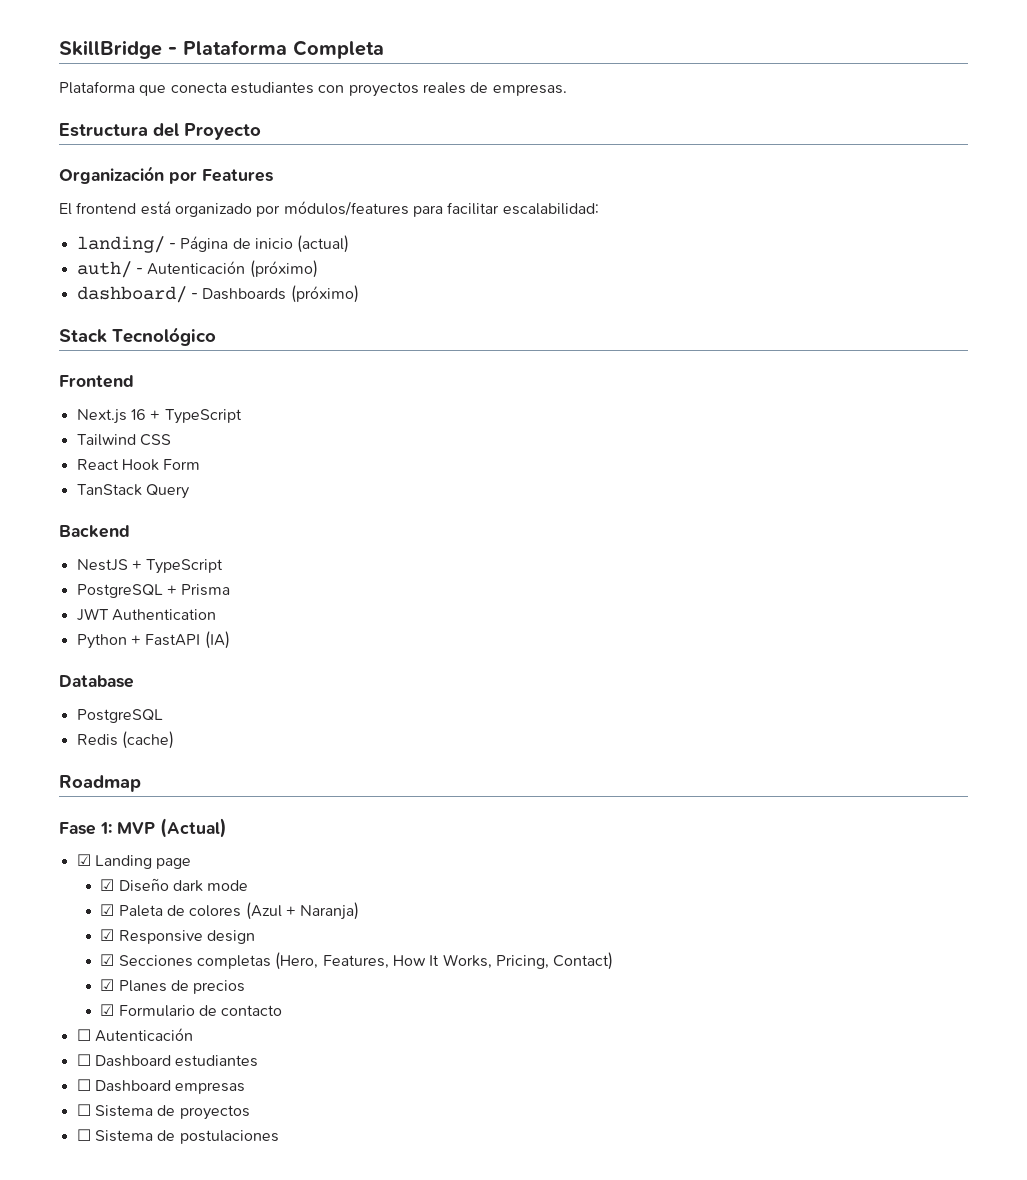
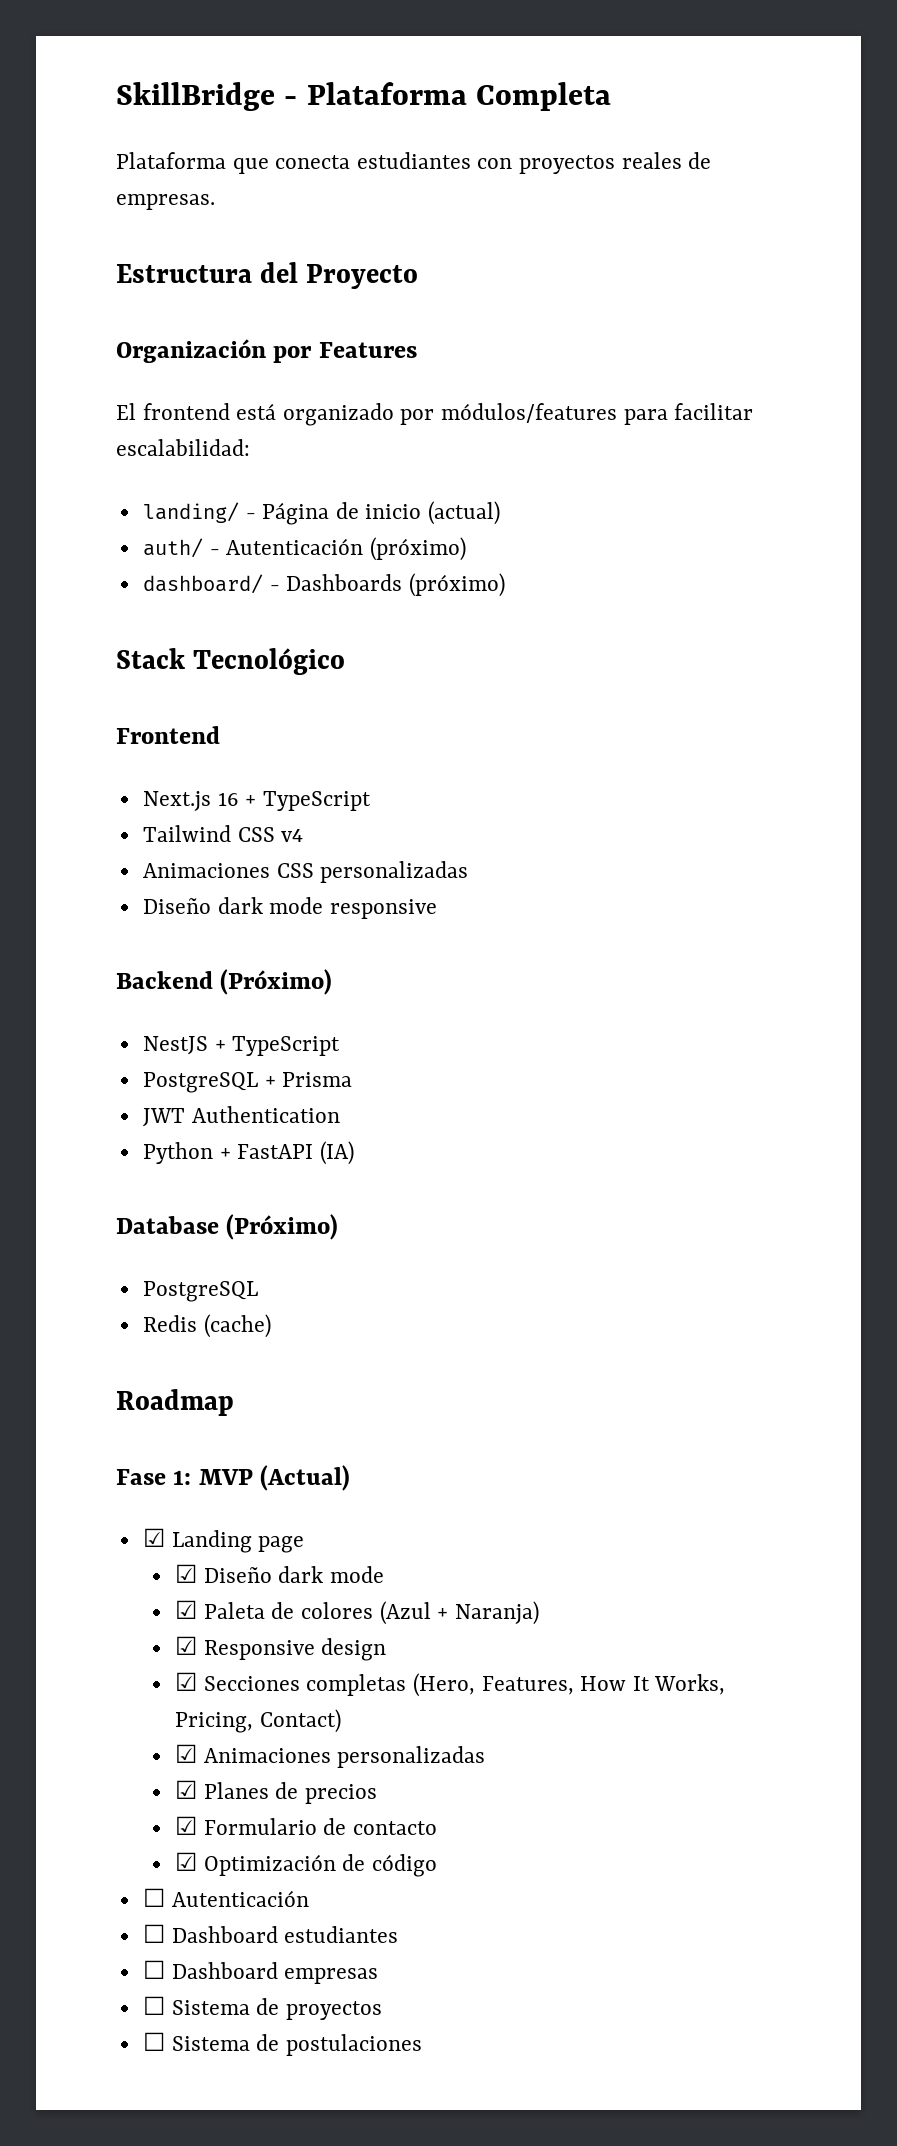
[76,459,201,471] [76,484,189,499] // React Hook Form // TanStack Query -> [281,829,304,842] [142,861,469,883] [142,897,437,919] v4 // Animaciones CSS personalizadas // Diseño dark mode responsive
(130, 531) none -> [220,969,333,995] (Próximo)
(134, 681) none -> [226,1214,339,1240] (Próximo)
(614, 961) none -> [175,1744,486,1768] // ☑ Animaciones personalizadas
(283, 1010) none -> [175,1852,437,1877] // ☑ Optimización de código

